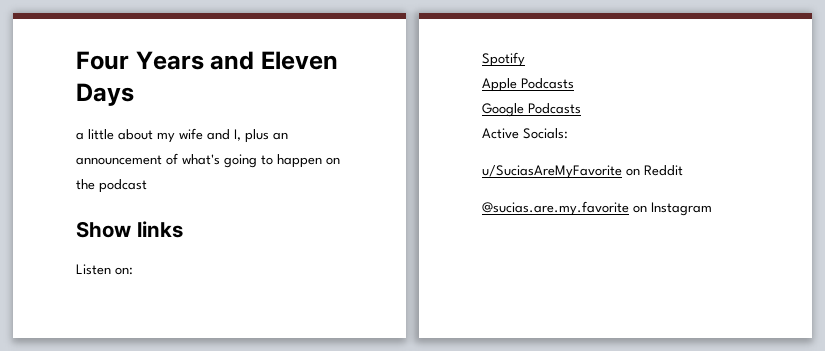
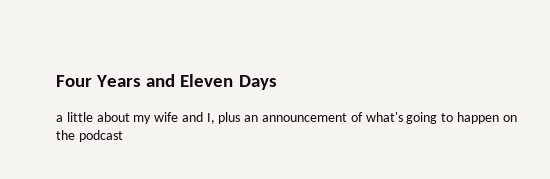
[76,221,183,238] [76,264,133,275] [482,52,525,67] [482,78,574,92] [482,103,581,117] [482,128,568,139] [482,165,683,179] [482,201,712,216] // Show links // Listen on: // Spotify // Apple Podcasts // Google Podcasts // Active Socials: // u/SuciasAreMyFavorite on Reddit // @sucias.are.my.favorite on Instagram -> (123, 136) none

